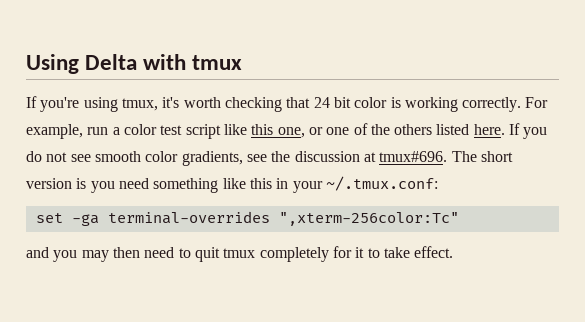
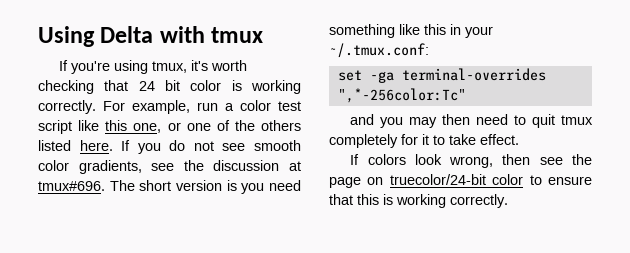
[278,212,459,226] ",xterm-256color:Tc" -> [337,88,466,103] ",*-256color:Tc"
(454, 252) none -> [350,154,592,168] [329,174,592,188] [329,194,508,208] // If colors look wrong, then see the page on truecolor/24-bit color to ensure that this is working correctly.

